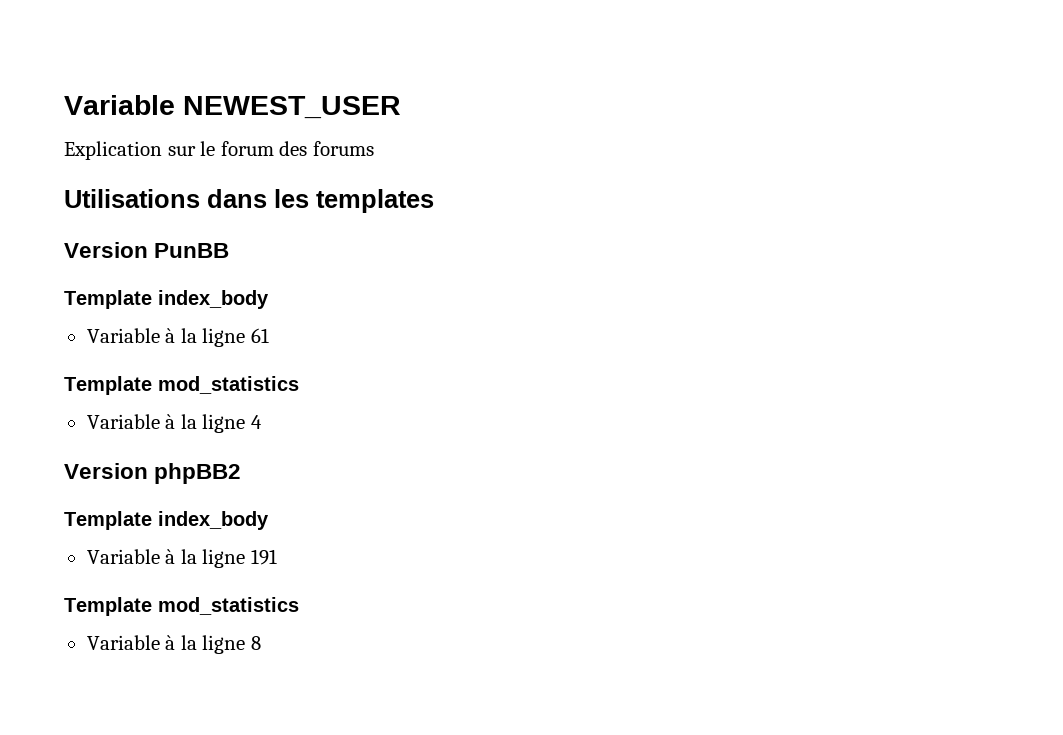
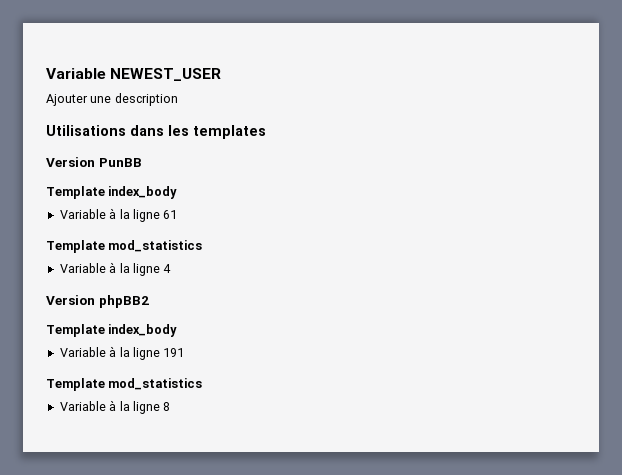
[64,141,374,160] Explication sur le forum des forums -> [46,93,178,106] Ajouter une description

